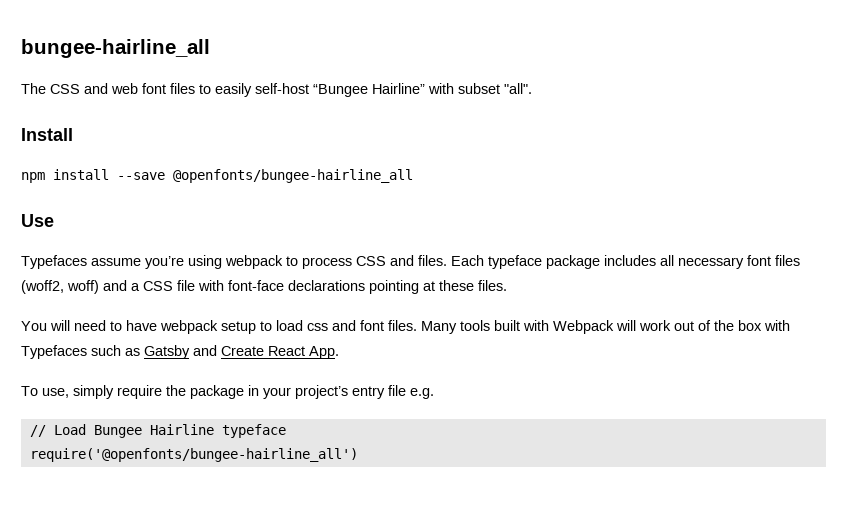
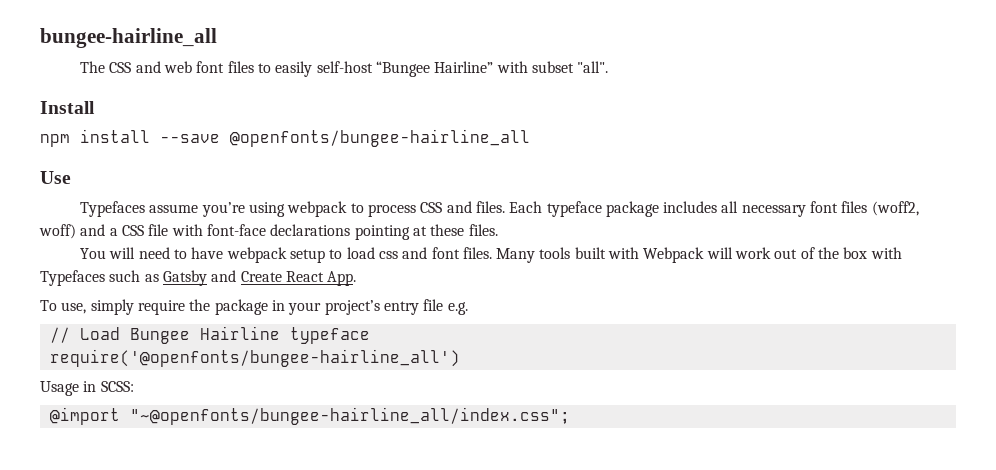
(358, 455) none -> [40,381,134,396] [49,407,570,425] // Usage in SCSS: // @import "~@openfonts/bungee-hairline_all/index.css";

